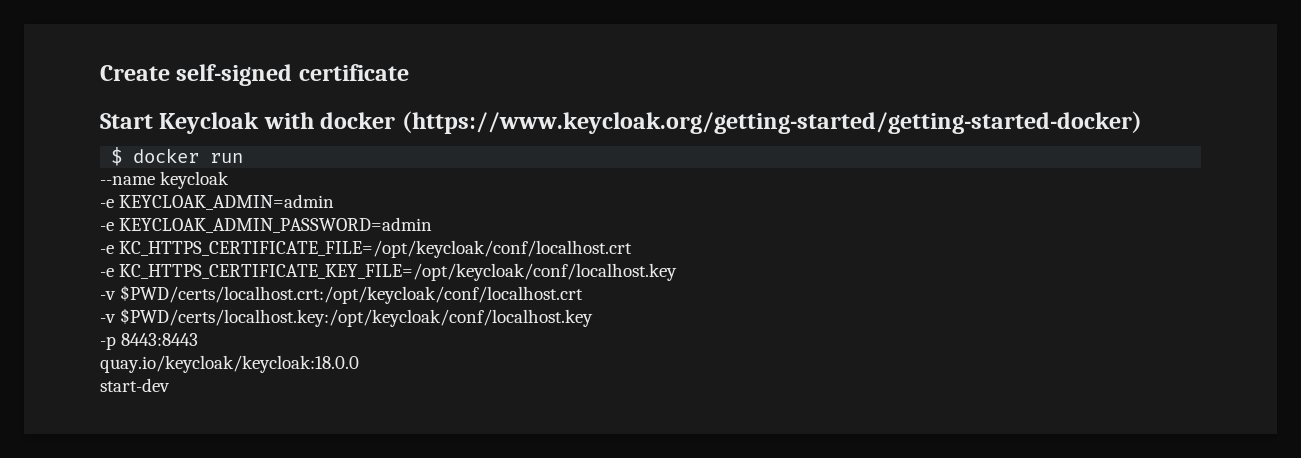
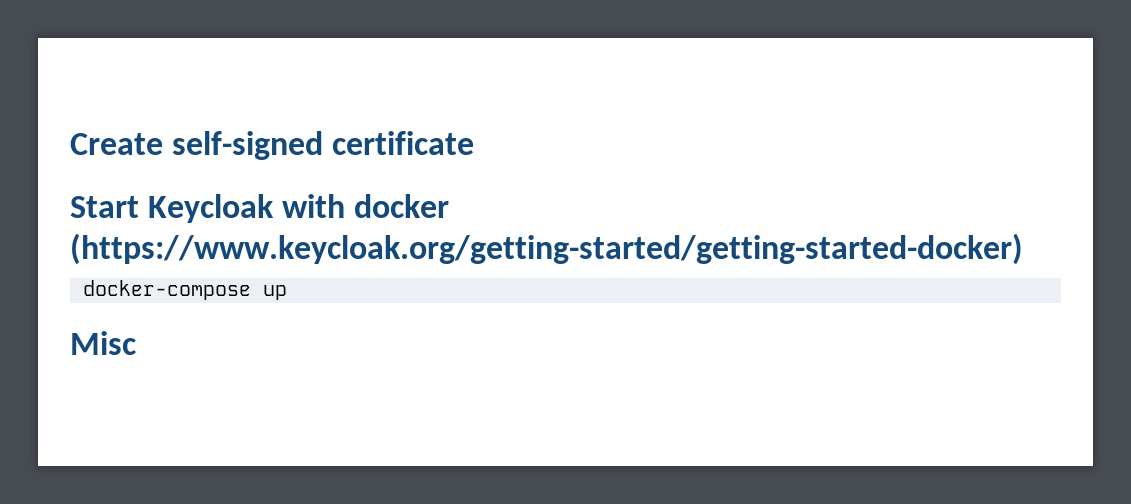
[111,147,244,166] [100,171,230,189] [100,194,335,210] [100,217,433,233] [100,240,633,258] [100,263,678,281] [100,285,584,304] [100,308,594,327] [100,333,199,350] [100,355,359,373] [100,378,170,392] $ docker run // --name keycloak // -e KEYCLOAK_ADMIN=admin // -e KEYCLOAK_ADMIN_PASSWORD=admin // -e KC_HTTPS_CERTIFICATE_FILE=/opt/keycloak/conf/localhost.crt // -e KC_HTTPS_CERTIFICATE_KEY_FILE=/opt/keycloak/conf/localhost.key // -v $PWD/certs/localhost.crt:/opt/keycloak/conf/localhost.crt // -v $PWD/certs/localhost.key:/opt/keycloak/conf/localhost.key // -p 8443:8443 // quay.io/keycloak/keycloak:18.0.0 // start-dev -> [82,280,287,300] [70,331,136,355] docker-compose up // Misc

